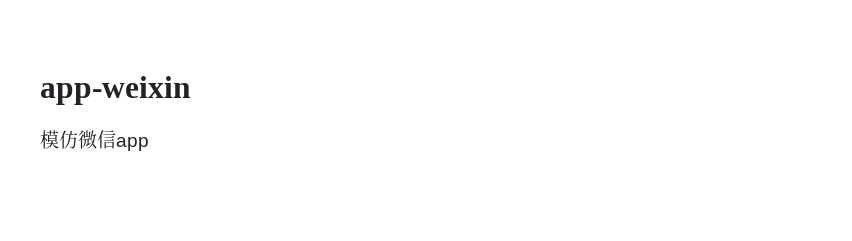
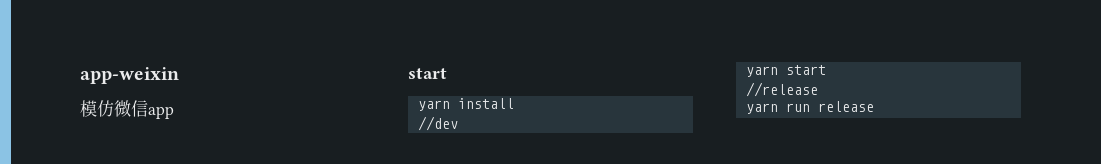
(149, 144) none -> [408,68,447,79] [418,98,515,111] [418,116,459,131] [746,65,827,77] [746,82,819,97] [746,101,875,114] // start // yarn install // //dev // yarn start // //release // yarn run release

